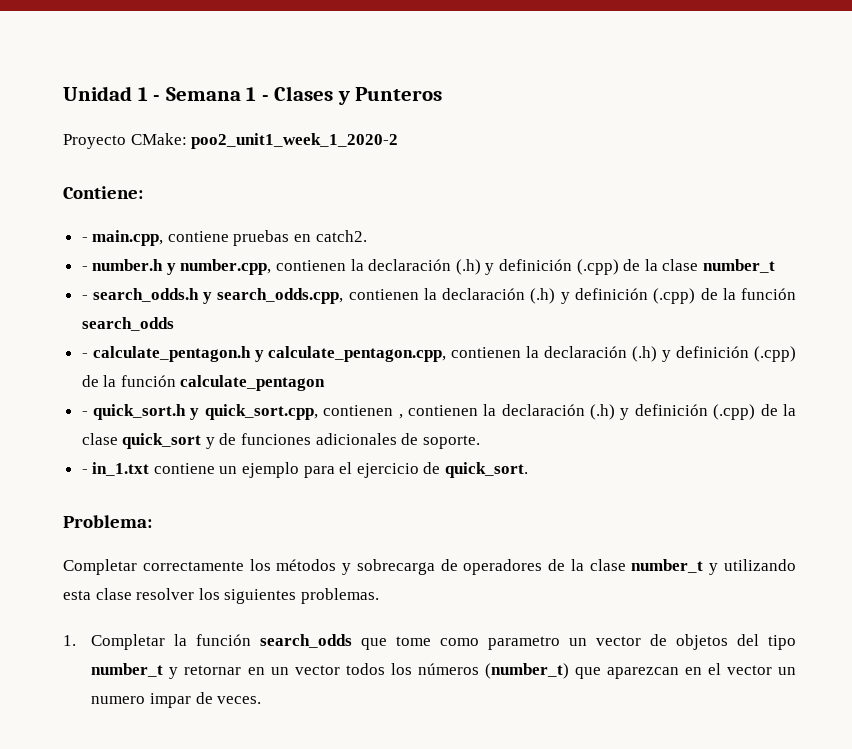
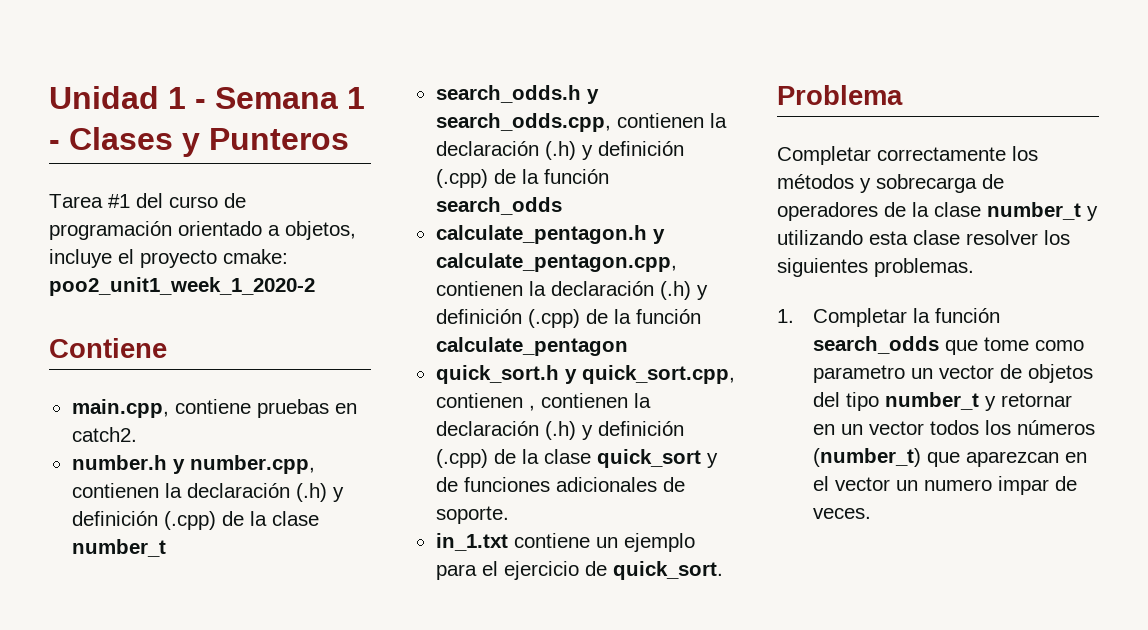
[63,133,187,149] Proyecto CMake: -> [49,193,246,208] [49,221,356,240] [49,249,288,268] Tarea #1 del curso de programación orientado a objetos, incluye el proyecto cmake:
[63,186,143,199] [81,237,88,242] Contiene: // - -> [49,338,167,358] Contiene //
[81,266,88,271] - -> (137, 434) none
[81,295,88,300] - -> (166, 548) none
[81,353,88,358] - -> (562, 206) none
[81,411,88,416] - -> (628, 346) none
[81,469,88,474] - -> (509, 515) none
[63,515,152,528] Problema: -> [777,85,903,105] Problema

